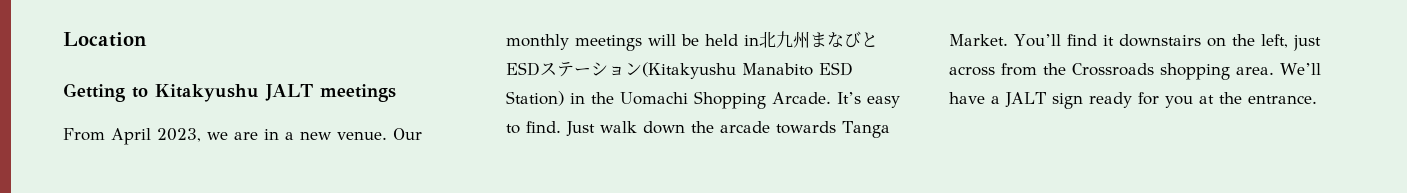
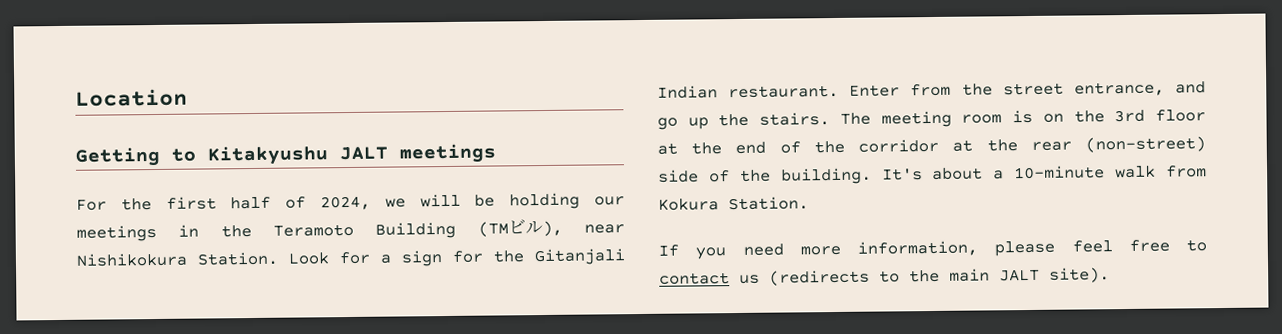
[63,128,422,145] [506,31,878,51] [506,62,853,79] [506,91,900,109] [506,121,890,138] [949,34,1321,51] [949,63,1321,80] [949,92,1317,109] From April 2023, we are in a new venue. Our monthly meetings will be held in北九州まなびとESDステーション(Kitakyushu Manabito ESD Station) in the Uomachi Shopping Arcade. It’s easy to find. Just walk down the arcade towards Tanga Market. You’ll find it downstairs on the left, just across from the Crossroads shopping area. We’ll have a JALT sign ready for you at the entrance. -> [76,192,625,211] [76,219,625,242] [76,248,625,267] [657,81,1206,99] [657,109,1206,130] [657,136,1206,155] [658,165,1207,185] [658,196,809,211] [658,239,1207,260] [659,267,1110,286] For the first half of 2024, we will be holding our meetings in the Teramoto Building (TMビル), near Nishikokura Station. Look for a sign for the Gitanjali Indian restaurant. Enter from the street entrance, and go up the stairs. The meeting room is on the 3rd floor at the end of the corridor at the rear (non-street) side of the building. It's about a 10-minute walk from Kokura Station. // If you need more information, please feel free to contact us (redirects to the main JALT site).

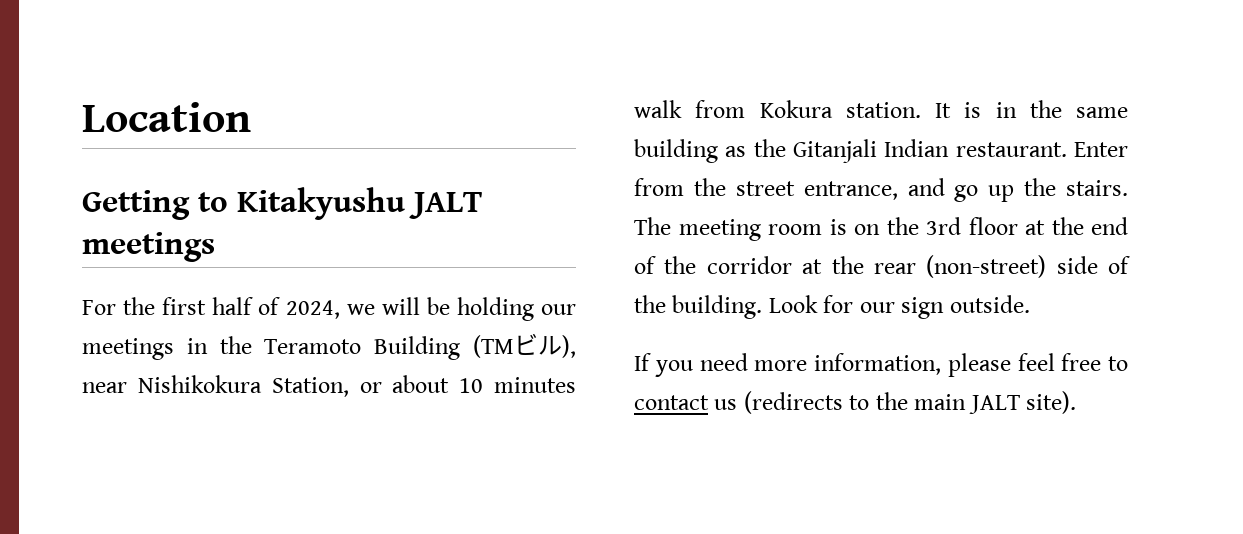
[197,250,483,267] Station. Look for a sign for -> [271,375,576,397] [634,100,1128,118] [634,139,747,163] Station, or about 10 minutes walk from Kokura station. It is in the same building as
[881,165,1207,181] [658,196,809,211] It's about a 10-minute walk from Kokura Station. -> [768,295,1030,319] Look for our sign outside.

